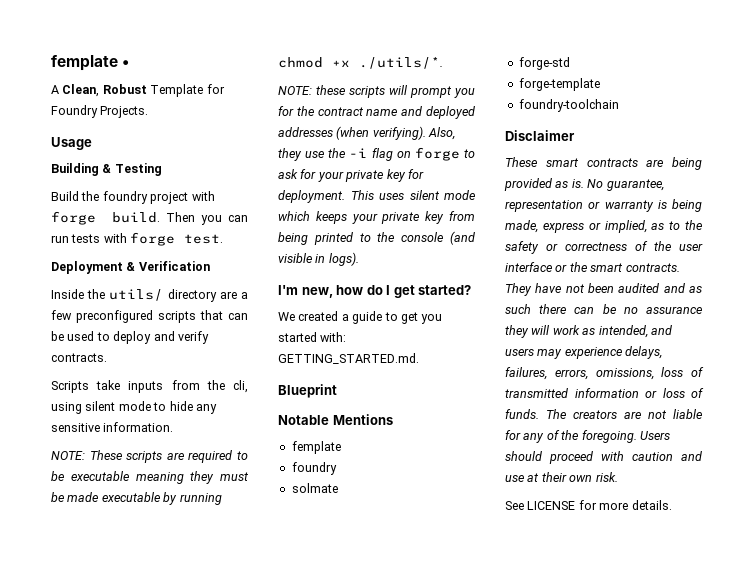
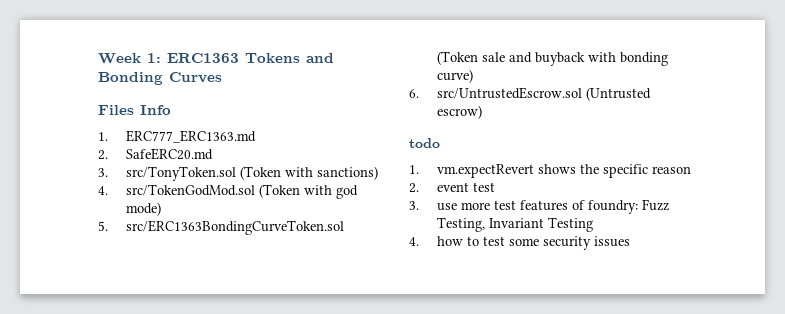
[51,55,130,71] [51,84,225,97] [51,105,149,118] [51,137,92,150] [51,163,162,176] [51,191,215,204] [51,211,248,225] [51,232,224,246] [51,261,210,274] [51,289,248,302] [51,310,248,323] [51,331,209,344] [51,353,107,362] [51,380,248,393] [51,401,217,414] [51,422,174,432] [51,450,248,463] [51,471,249,484] [51,492,222,505] [278,57,443,69] [278,85,475,98] [278,106,475,119] [278,126,456,140] [278,147,475,161] [278,169,424,182] [278,190,476,203] [278,211,475,224] [278,231,475,245] [278,252,359,266] [278,285,472,298] [278,311,443,324] [278,332,347,342] [278,353,419,364] [278,384,337,398] [278,414,393,425] [291,441,341,454] [291,462,337,475] [291,483,338,493] [518,57,570,70] [518,78,600,91] [518,99,619,112] [505,130,575,141] [505,157,702,170] [504,178,664,191] [505,199,702,212] [505,220,703,233] [505,241,703,254] [505,262,680,272] [505,283,702,296] [505,304,703,314] [505,325,672,338] [505,346,663,359] [505,367,704,380] [505,388,704,398] [505,409,703,419] [505,430,670,443] [505,451,702,464] [505,472,618,482] [505,500,672,510] femplate • // A Clean, Robust Template for Foundry Projects. // Usage // Building & Testing // Build the foundry project with forge build. Then you can run tests with forge test. // Deployment & Verification // Inside the utils/ directory are a few preconfigured scripts that can be used to deploy and verify contracts. // Scripts take inputs from the cli, using silent mode to hide any sensitive information. // NOTE: These scripts are required to be executable meaning they must be made executable by running chmod +x ./utils/*. // NOTE: these scripts will prompt you for the contract name and deployed addresses (when verifying). Also, they use the -i flag on forge to ask for your private key for deployment. This uses silent mode which keeps your private key from being printed to the console (and visible in logs). // I'm new, how do I get started? // We created a guide to get you started with: GETTING_STARTED.md. // Blueprint // Notable Mentions // femplate // foundry // solmate // forge-std // forge-template // foundry-toolchain // Disclaimer // These smart contracts are being provided as is. No guarantee, representation or warranty is being made, express or implied, as to the safety or correctness of the user interface or the smart contracts. They have not been audited and as such there can be no assurance they will work as intended, and users may experience delays, failures, errors, omissions, loss of transmitted information or loss of funds. The creators are not liable for any of the foregoing. Users should proceed with caution and use at their own risk. // See LICENSE for more details. -> [98,53,334,64] [98,72,222,85] [98,105,171,115] [98,130,256,143] [98,148,213,160] [98,166,378,181] [98,184,358,199] [125,202,161,216] [98,220,344,235] [436,51,668,66] [436,69,473,83] [409,87,651,101] [436,105,482,119] [409,138,440,148] [409,164,691,178] [409,182,495,193] [409,199,669,214] [436,217,593,232] [409,236,630,250] Week 1: ERC1363 Tokens and Bonding Curves // Files Info // 1. ERC777_ERC1363.md // 2. SafeERC20.md // 3. src/TonyToken.sol (Token with sanctions) // 4. src/TokenGodMod.sol (Token with god mode) // 5. src/ERC1363BondingCurveToken.sol (Token sale and buyback with bonding curve) // 6. src/UntrustedEscrow.sol (Untrusted escrow) // todo // 1. vm.expectRevert shows the specific reason // 2. event test // 3. use more test features of foundry: Fuzz Testing, Invariant Testing // 4. how to test some security issues

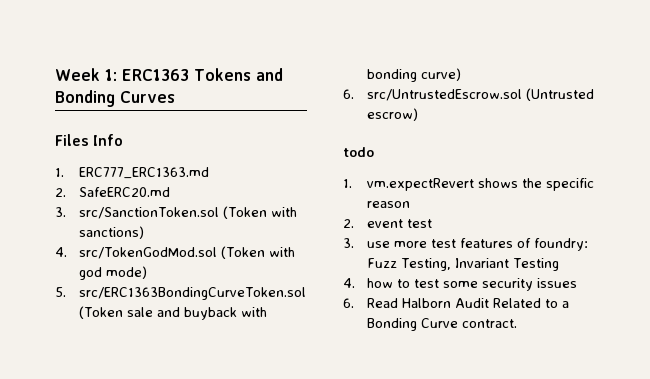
[125,166,236,181] src/TonyToken.sol -> [78,207,219,219] src/SanctionToken.sol
(630, 241) none -> [343,298,569,308] [366,318,517,331] // 6. Read Halborn Audit Related to a Bonding Curve contract.

